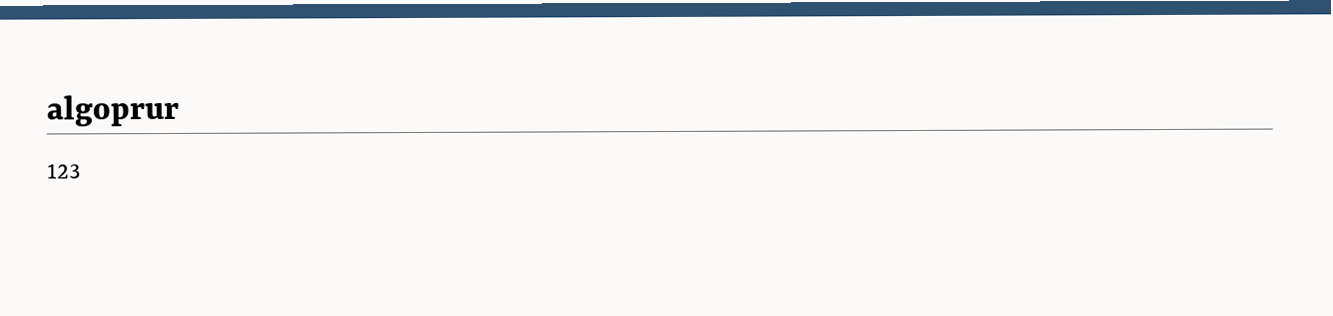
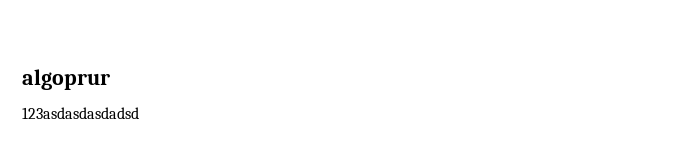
[47,163,81,179] 123 -> [22,107,139,119] 123asdasdasdadsd

